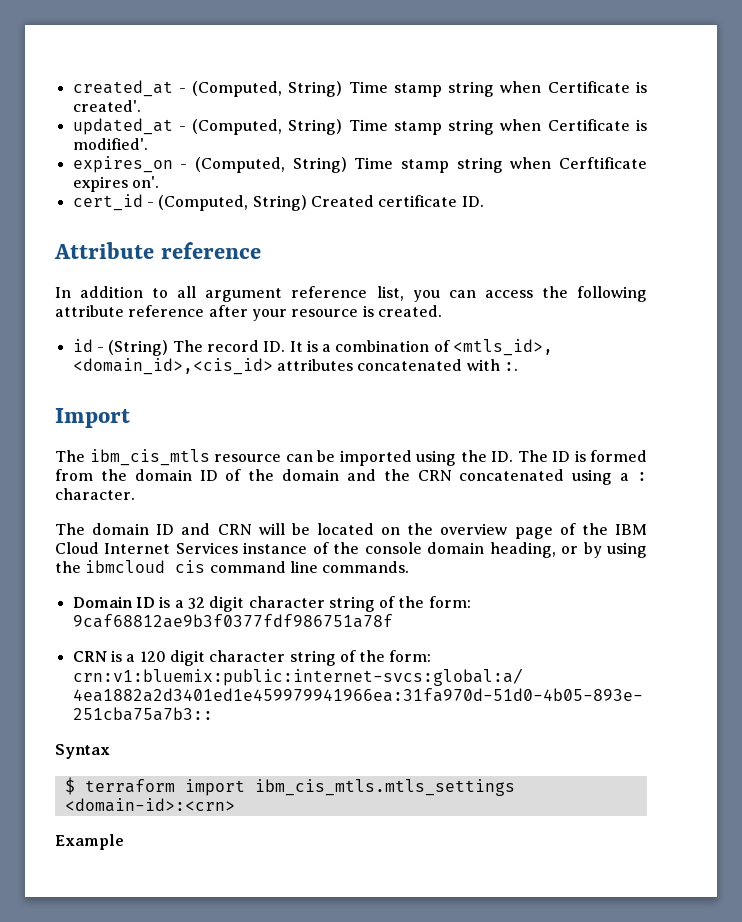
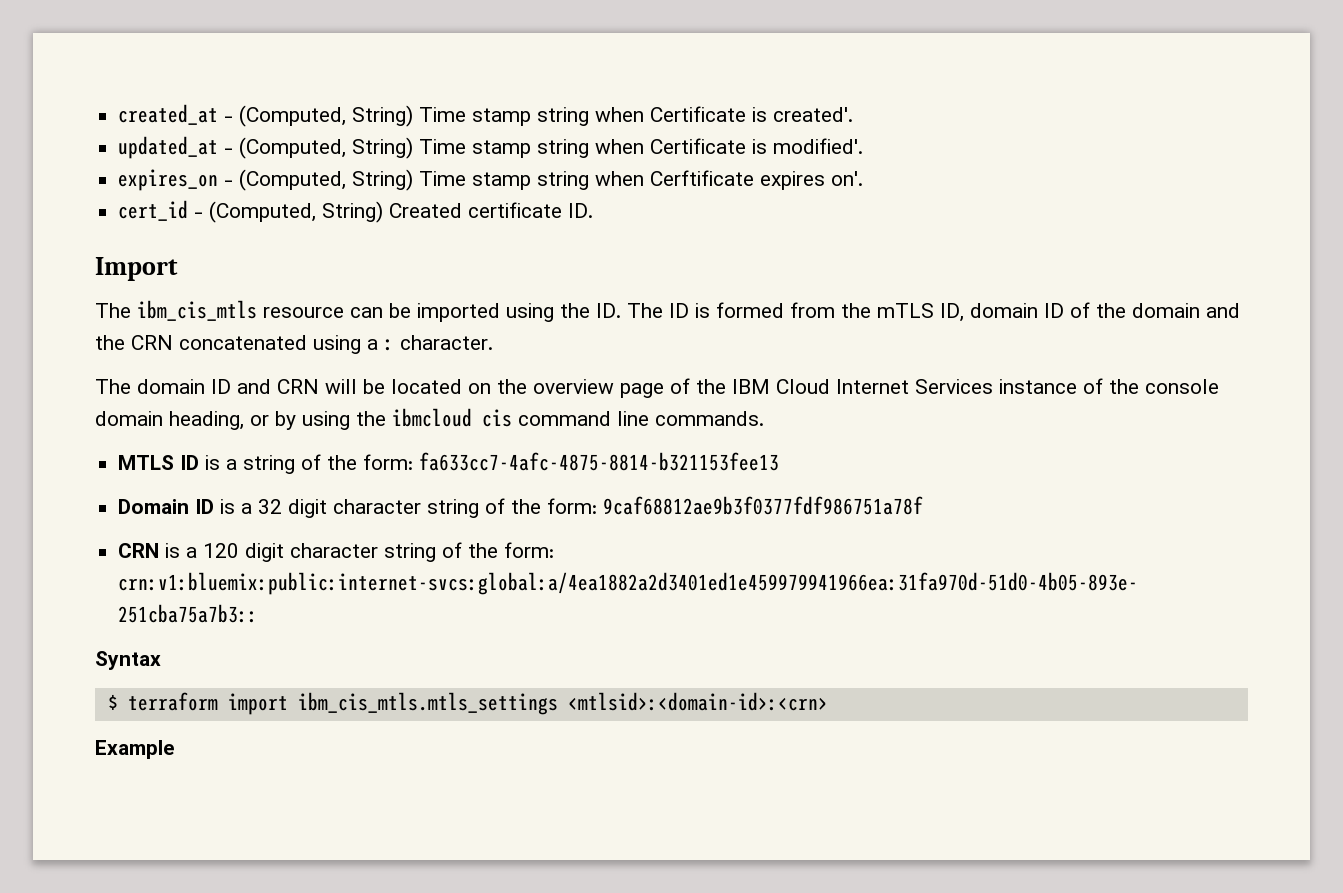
[54,242,262,259] [55,286,648,302] [55,305,442,321] [72,339,554,356] [72,358,518,375] // Attribute reference // In addition to all argument reference list, you can access the following attribute reference after your resource is created. // id - (String) The record ID. It is a combination of <mtls_id>, <domain_id>,<cis_id> attributes concatenated with :. -> (594, 210) none
(127, 475) none -> [877,303,964,322] mTLS ID,
(410, 567) none -> [118,452,780,474] // MTLS ID is a string of the form: fa633cc7-4afc-4875-8814-b321153fee13
[64,798,235,812] <domain-id>:<crn> -> [567,692,828,711] <mtlsid>:<domain-id>:<crn>

